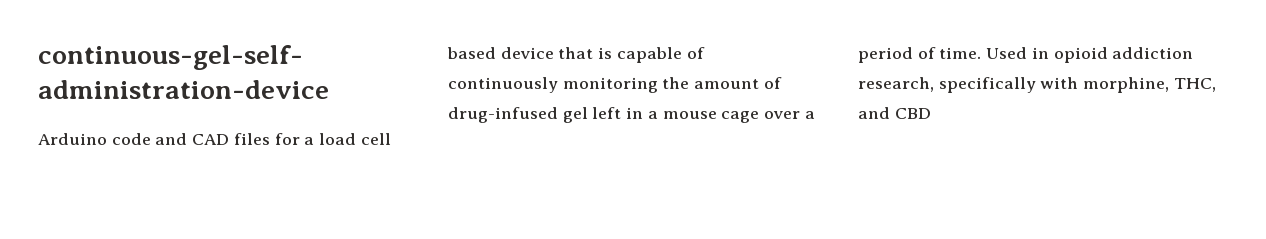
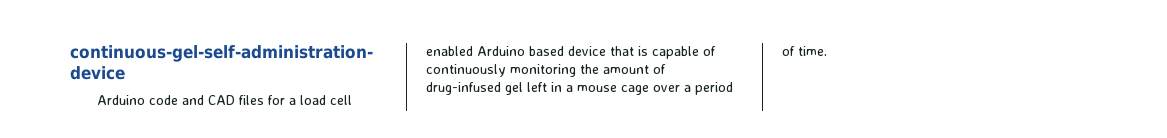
(391, 139) none -> [426,46,525,56] enabled Arduino
[986,47,1194,63] [858,77,1216,93] [858,107,931,119] Used in opioid addiction research, specifically with morphine, THC, and CBD -> (827, 51) none

